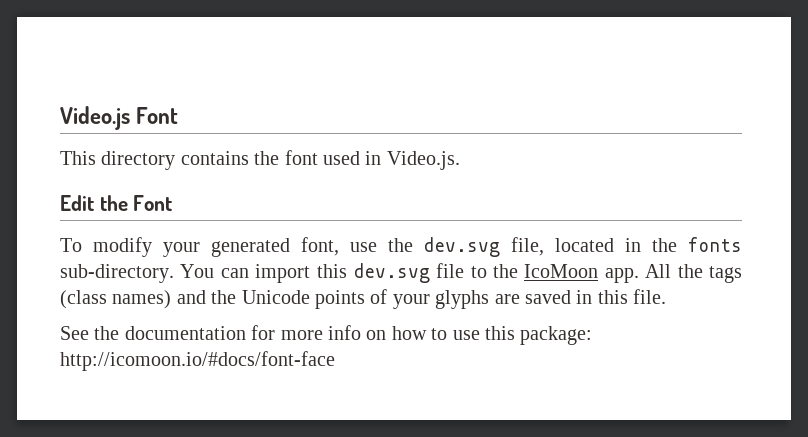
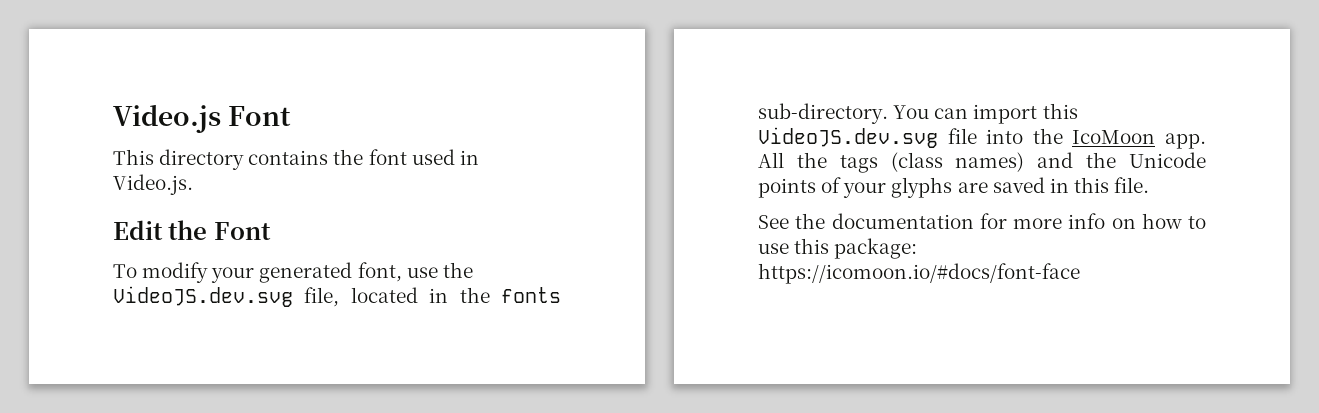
[423,237,501,257] dev.svg -> [113,286,293,307] VideoJS.dev.svg
[352,263,487,283] dev.svg file to -> [758,127,1024,148] VideoJS.dev.svg file into
[60,351,335,371] http://icomoon.io/#docs/font-face -> [758,263,1080,284] https://icomoon.io/#docs/font-face

